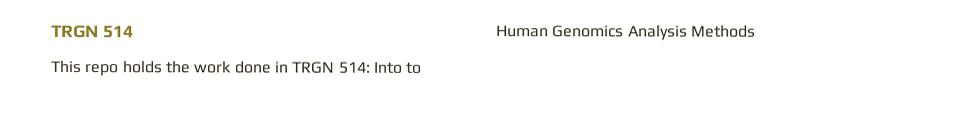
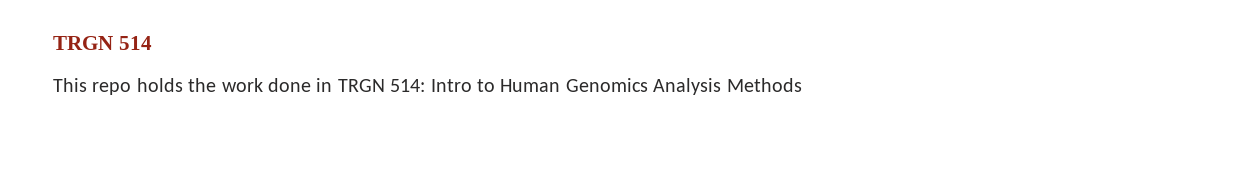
[372,61,403,74] Into -> [430,79,472,92] Intro

